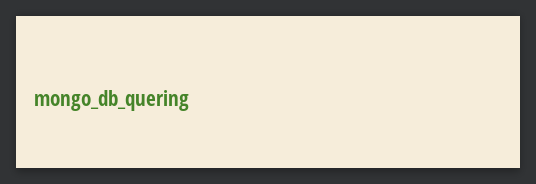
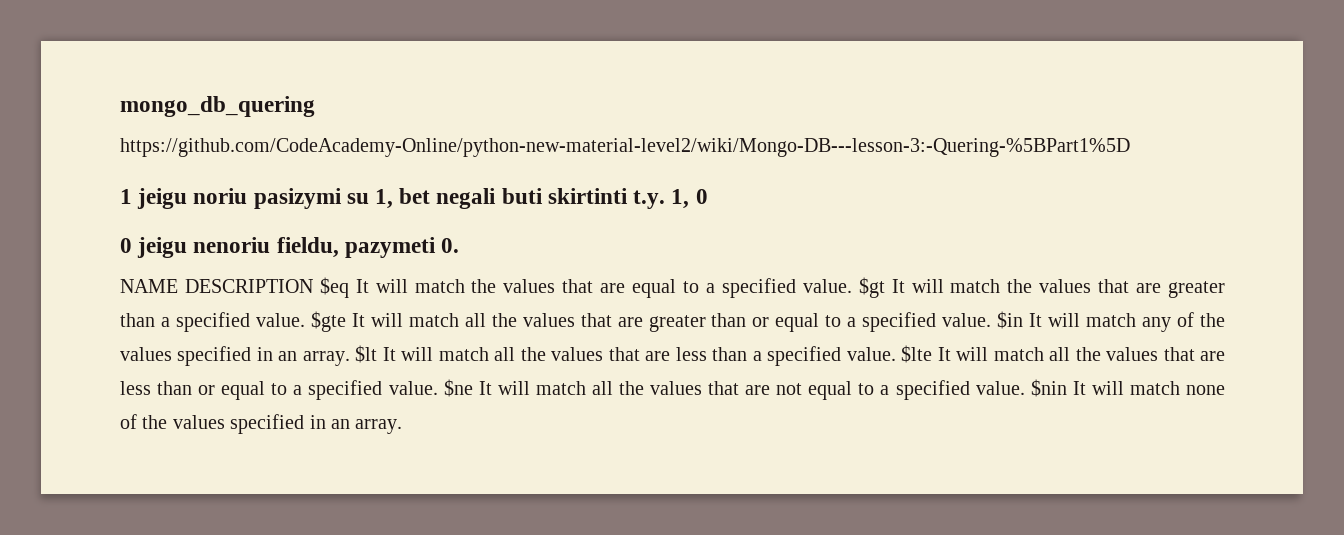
(189, 100) none -> [120,138,1130,157] [120,188,708,209] [120,237,460,258] [120,277,1225,298] [120,311,1225,332] [120,345,1226,366] [120,379,1226,400] [120,414,403,434] // https://github.com/CodeAcademy-Online/python-new-material-level2/wiki/Mongo-DB---lesson-3:-Quering-%5BPart1%5D // 1 jeigu noriu pasizymi su 1, bet negali buti skirtinti t.y. 1, 0 // 0 jeigu nenoriu fieldu, pazymeti 0. // NAME DESCRIPTION $eq It will match the values that are equal to a specified value. $gt It will match the values that are greater than a specified value. $gte It will match all the values that are greater than or equal to a specified value. $in It will match any of the values specified in an array. $lt It will match all the values that are less than a specified value. $lte It will match all the values that are less than or equal to a specified value. $ne It will match all the values that are not equal to a specified value. $nin It will match none of the values specified in an array.

